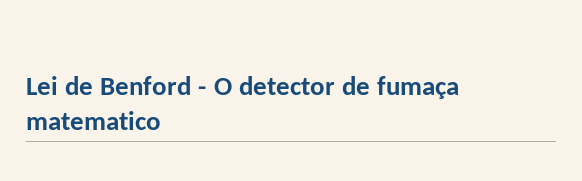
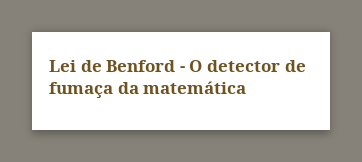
[26,111,161,130] matematico -> [117,81,247,94] da matemática

